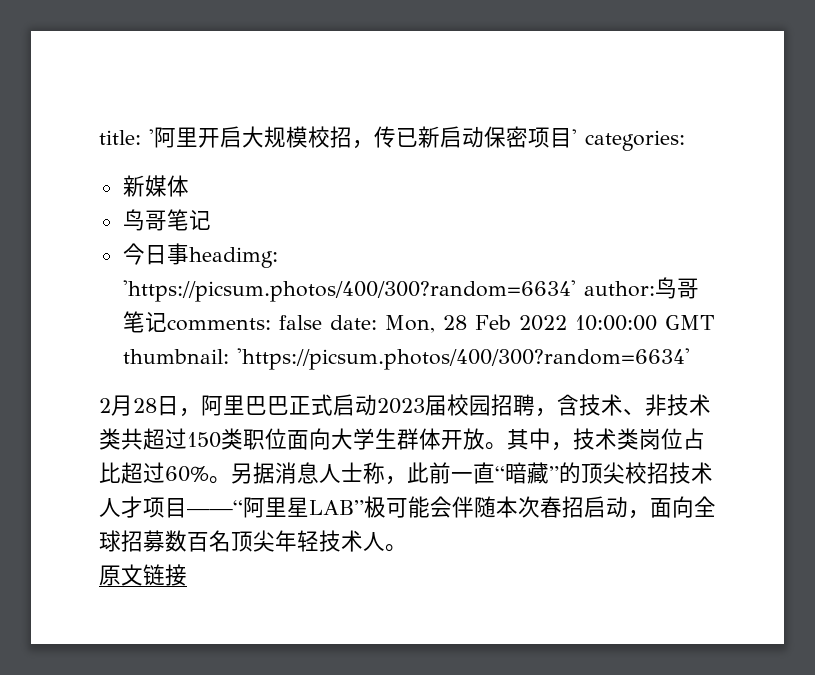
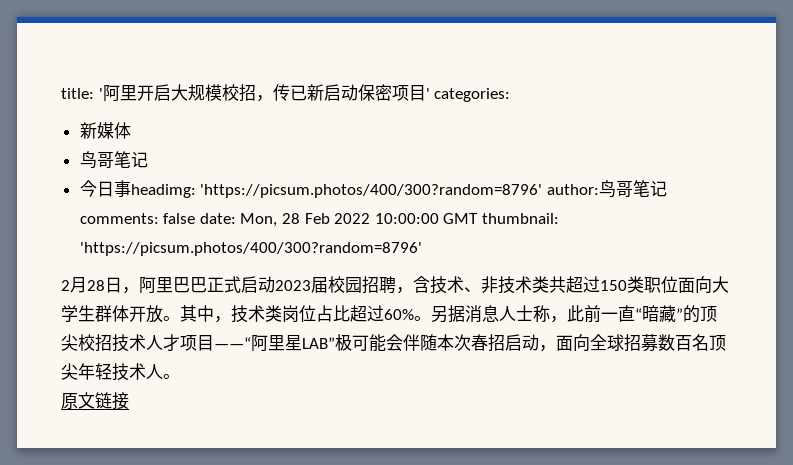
[122,280,576,302] 'https://picsum.photos/400/300?random=6634' -> [200,184,543,198] 'https://picsum.photos/400/300?random=8796'
[236,348,690,370] 'https://picsum.photos/400/300?random=6634' -> [79,242,422,256] 'https://picsum.photos/400/300?random=8796'

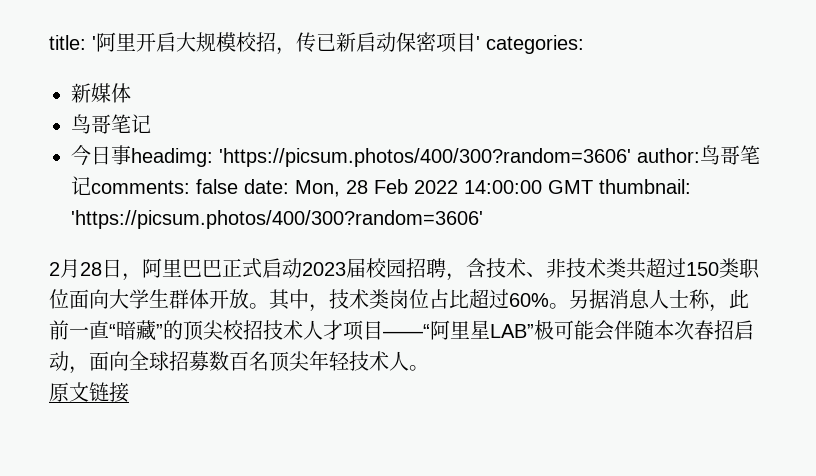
[200,184,543,198] 'https://picsum.photos/400/300?random=8796' -> [219,148,631,167] 'https://picsum.photos/400/300?random=3606'
[374,213,439,224] 10:00:00 -> [464,180,542,194] 14:00:00
[79,242,422,256] 'https://picsum.photos/400/300?random=8796' -> [71,210,483,229] 'https://picsum.photos/400/300?random=3606'

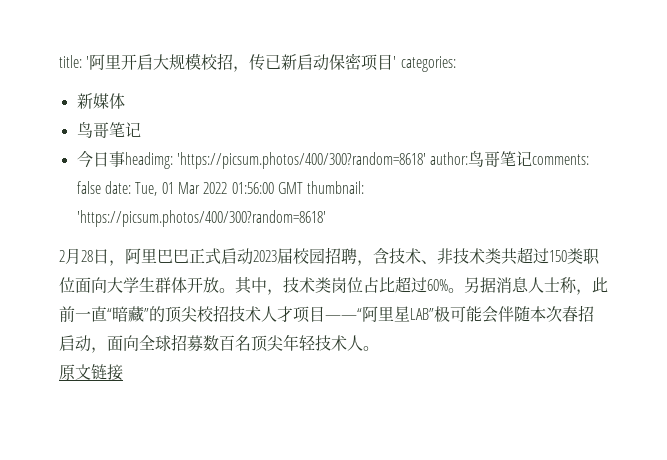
[219,148,631,167] 'https://picsum.photos/400/300?random=3606' -> [176,152,426,169] 'https://picsum.photos/400/300?random=8618'
[295,179,542,197] Mon, 28 Feb 2022 14:00:00 -> [135,182,274,196] Tue, 01 Mar 2022 01:56:00
[71,210,483,229] 'https://picsum.photos/400/300?random=3606' -> [76,210,326,227] 'https://picsum.photos/400/300?random=8618'

